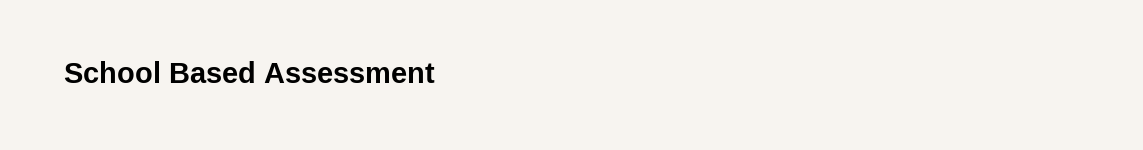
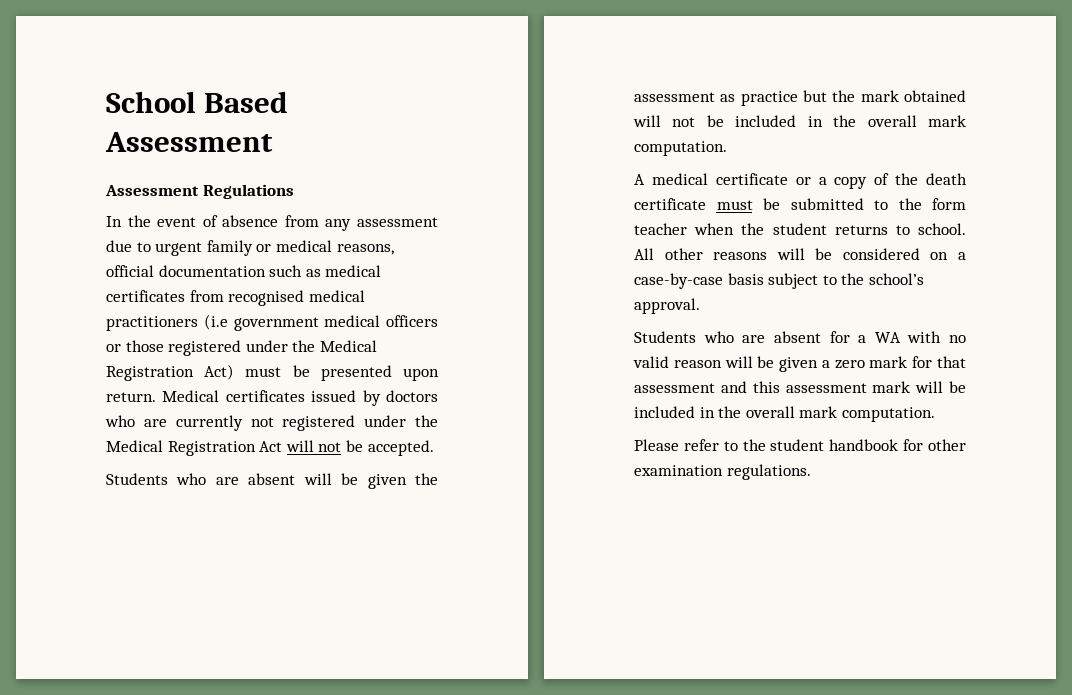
(435, 73) none -> [105,184,294,199] [106,215,438,231] [106,240,394,256] [106,265,382,277] [106,290,365,306] [106,314,438,331] [106,340,377,356] [106,364,439,381] [106,390,438,406] [105,415,438,431] [106,440,434,456] [106,473,438,489] [634,90,966,106] [633,115,966,127] [634,141,727,156] [634,173,967,189] [634,198,966,210] [634,223,966,235] [634,248,966,260] [634,273,924,289] [634,298,700,314] [634,331,966,343] [633,356,966,372] [634,381,966,393] [634,406,935,422] [634,439,966,451] [634,464,811,480] // Assessment Regulations // In the event of absence from any assessment due to urgent family or medical reasons, official documentation such as medical certificates from recognised medical practitioners (i.e government medical officers or those registered under the Medical Registration Act) must be presented upon return. Medical certificates issued by doctors who are currently not registered under the Medical Registration Act will not be accepted. // Students who are absent will be given the assessment as practice but the mark obtained will not be included in the overall mark computation. // A medical certificate or a copy of the death certificate must be submitted to the form teacher when the student returns to school. All other reasons will be considered on a case-by-case basis subject to the school’s approval. // Students who are absent for a WA with no valid reason will be given a zero mark for that assessment and this assessment mark will be included in the overall mark computation. // Please refer to the student handbook for other examination regulations.

